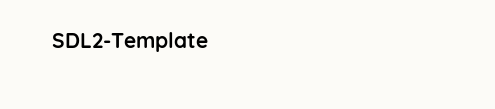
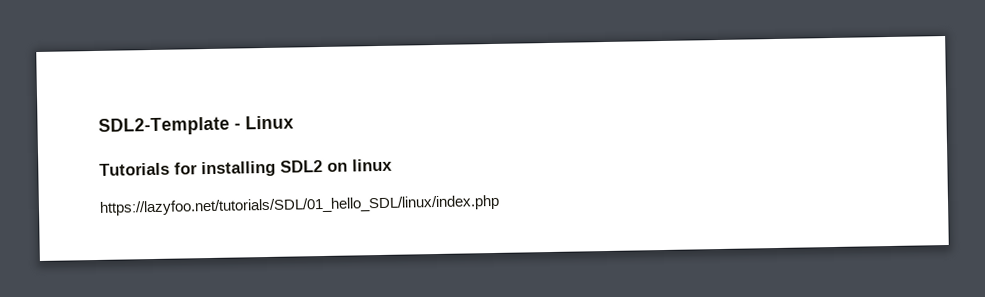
(208, 42) none -> [234,115,294,130] [99,158,393,178] [99,194,500,216] - Linux // Tutorials for installing SDL2 on linux // https://lazyfoo.net/tutorials/SDL/01_hello_SDL/linux/index.php

